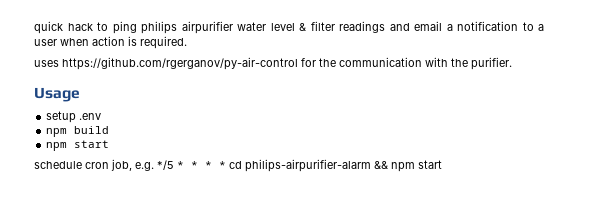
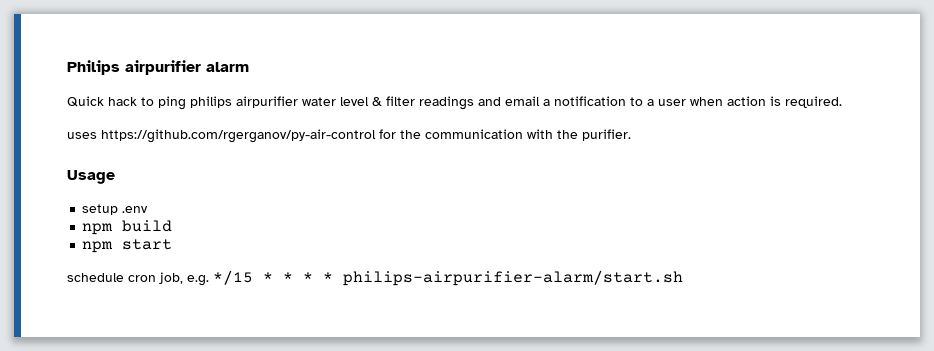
[34,21,63,34] quick -> [67,60,249,75] [67,96,104,107] Philips airpurifier alarm // Quick
[157,160,174,170] */5 -> [213,270,253,285] */15
[229,159,442,172] cd philips-airpurifier-alarm && npm start -> [343,270,683,286] philips-airpurifier-alarm/start.sh

